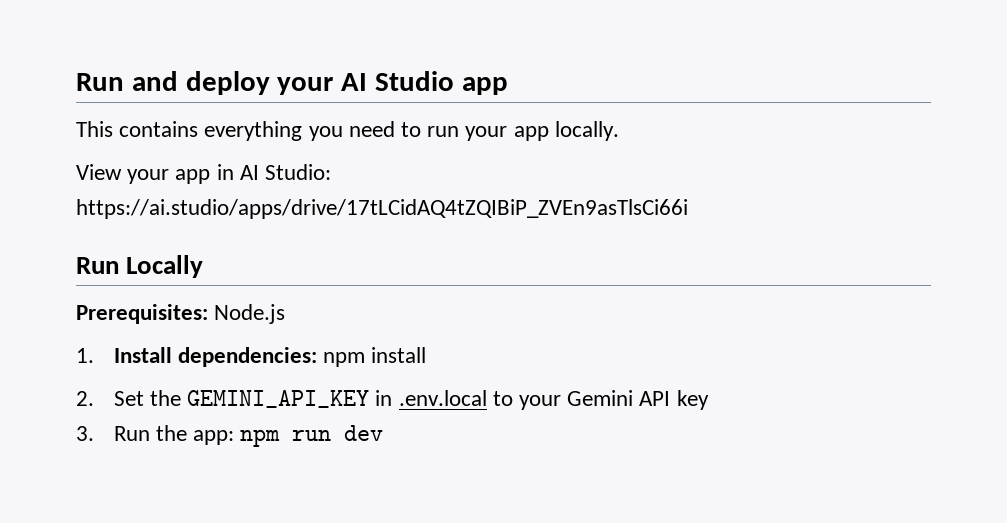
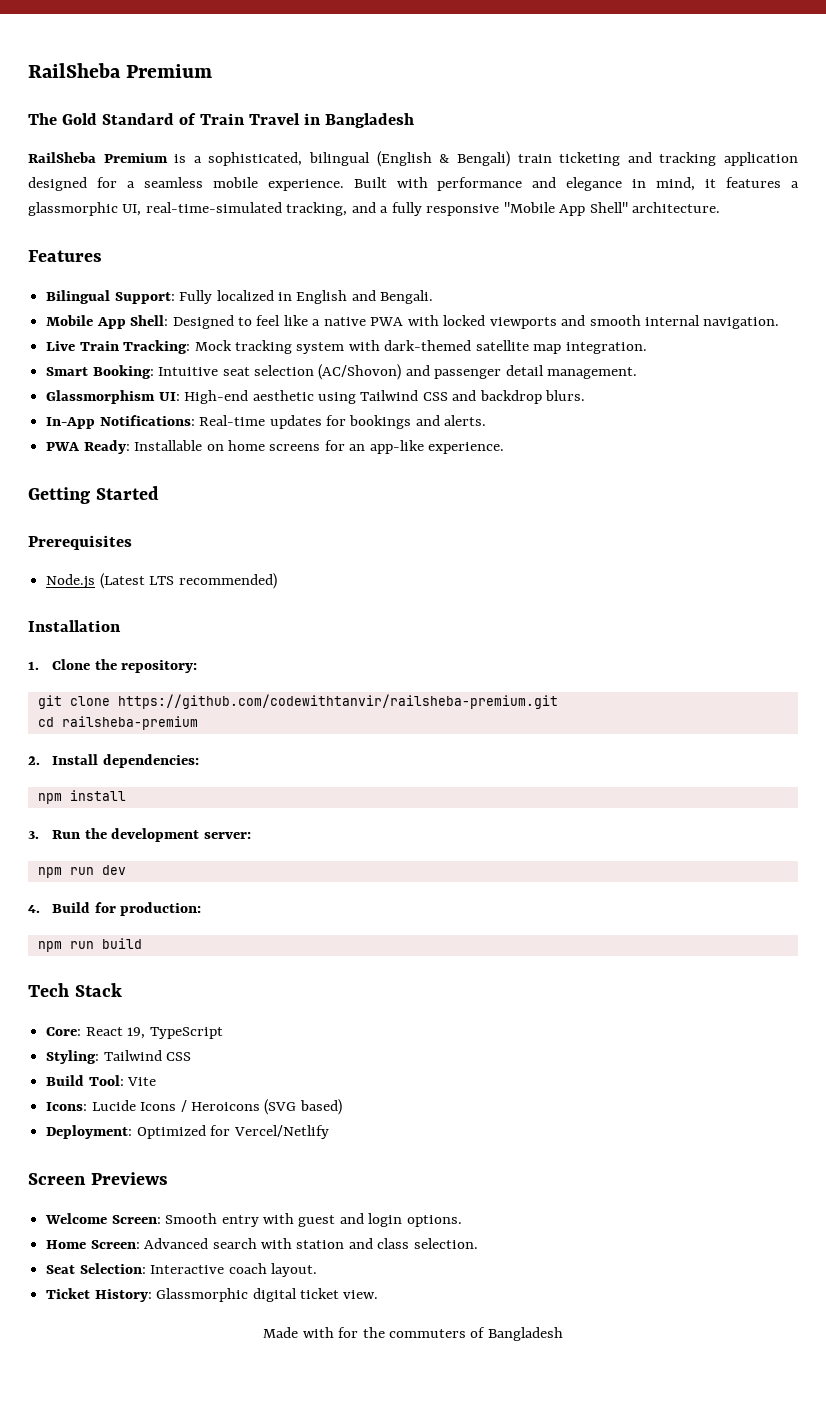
[76,71,508,95] [76,121,619,141] [76,164,332,184] [76,199,688,219] [76,255,204,278] [76,304,286,324] [76,348,94,363] Run and deploy your AI Studio app // This contains everything you need to run your app locally. // View your app in AI Studio: https://ai.studio/apps/drive/17tLCidAQ4tZQIBiP_ZVEn9asTlsCi66i // Run Locally // Prerequisites: Node.js // 1. -> [28,63,213,78] [28,113,414,128] [28,151,799,167] [28,177,800,191] [28,202,721,216] [28,250,102,262] [46,290,434,304] [46,315,780,329] [46,340,647,354] [46,364,638,380] [46,390,586,404] [46,415,487,429] [46,440,505,454] [28,486,159,504] [28,535,132,550] [46,573,277,589] [28,620,121,632] [28,659,198,673] [37,694,558,709] [37,716,198,730] [28,756,40,765] RailSheba Premium // The Gold Standard of Train Travel in Bangladesh // RailSheba Premium is a sophisticated, bilingual (English & Bengali) train ticketing and tracking application designed for a seamless mobile experience. Built with performance and elegance in mind, it features a glassmorphic UI, real-time-simulated tracking, and a fully responsive "Mobile App Shell" architecture. // Features // Bilingual Support: Fully localized in English and Bengali. // Mobile App Shell: Designed to feel like a native PWA with locked viewports and smooth internal navigation. // Live Train Tracking: Mock tracking system with dark-themed satellite map integration. // Smart Booking: Intuitive seat selection (AC/Shovon) and passenger detail management. // Glassmorphism UI: High-end aesthetic using Tailwind CSS and backdrop blurs. // In-App Notifications: Real-time updates for bookings and alerts. // PWA Ready: Installable on home screens for an app-like experience. // Getting Started // Prerequisites // Node.js (Latest LTS recommended) // Installation // 1. Clone the repository: // git clone https://github.com/codewithtanvir/railsheba-premium.git // cd railsheba-premium // 2.
(317, 357) none -> (199, 761) //
[76,390,709,410] [76,425,384,447] 2. Set the GEMINI_API_KEY in .env.local to your Gemini API key // 3. Run the app: npm run dev -> [28,828,251,842] [37,865,126,878] [28,902,202,916] [37,938,142,952] [28,983,122,997] [46,1027,223,1039] [46,1050,192,1064] [46,1075,157,1086] [46,1099,342,1115] [46,1125,329,1139] [28,1172,168,1185] [45,1213,462,1227] [46,1238,478,1249] [46,1263,317,1277] [46,1288,379,1302] [263,1327,563,1341] 3. Run the development server: // npm run dev // 4. Build for production: // npm run build // Tech Stack // Core: React 19, TypeScript // Styling: Tailwind CSS // Build Tool: Vite // Icons: Lucide Icons / Heroicons (SVG based) // Deployment: Optimized for Vercel/Netlify // Screen Previews // Welcome Screen: Smooth entry with guest and login options. // Home Screen: Advanced search with station and class selection. // Seat Selection: Interactive coach layout. // Ticket History: Glassmorphic digital ticket view. // Made with for the commuters of Bangladesh

